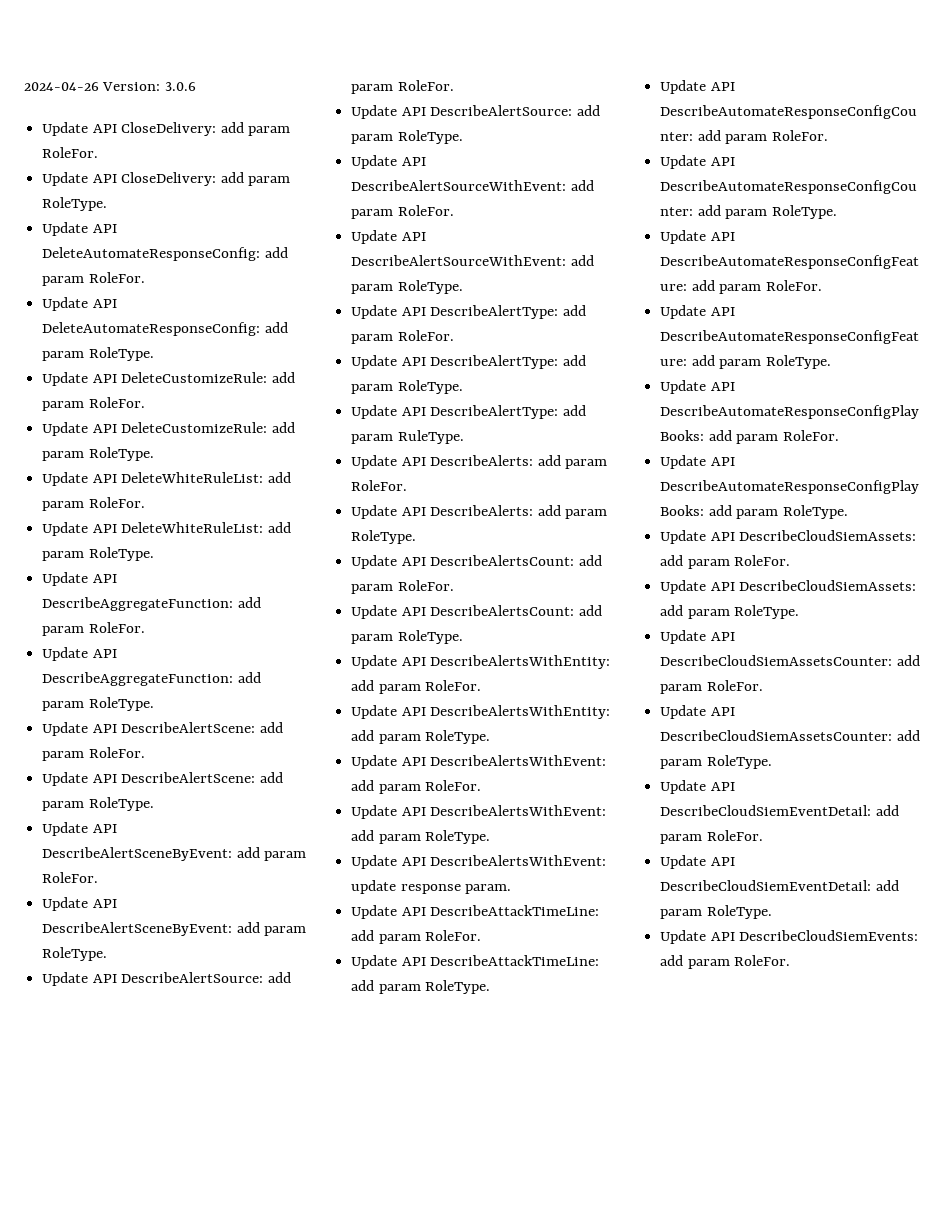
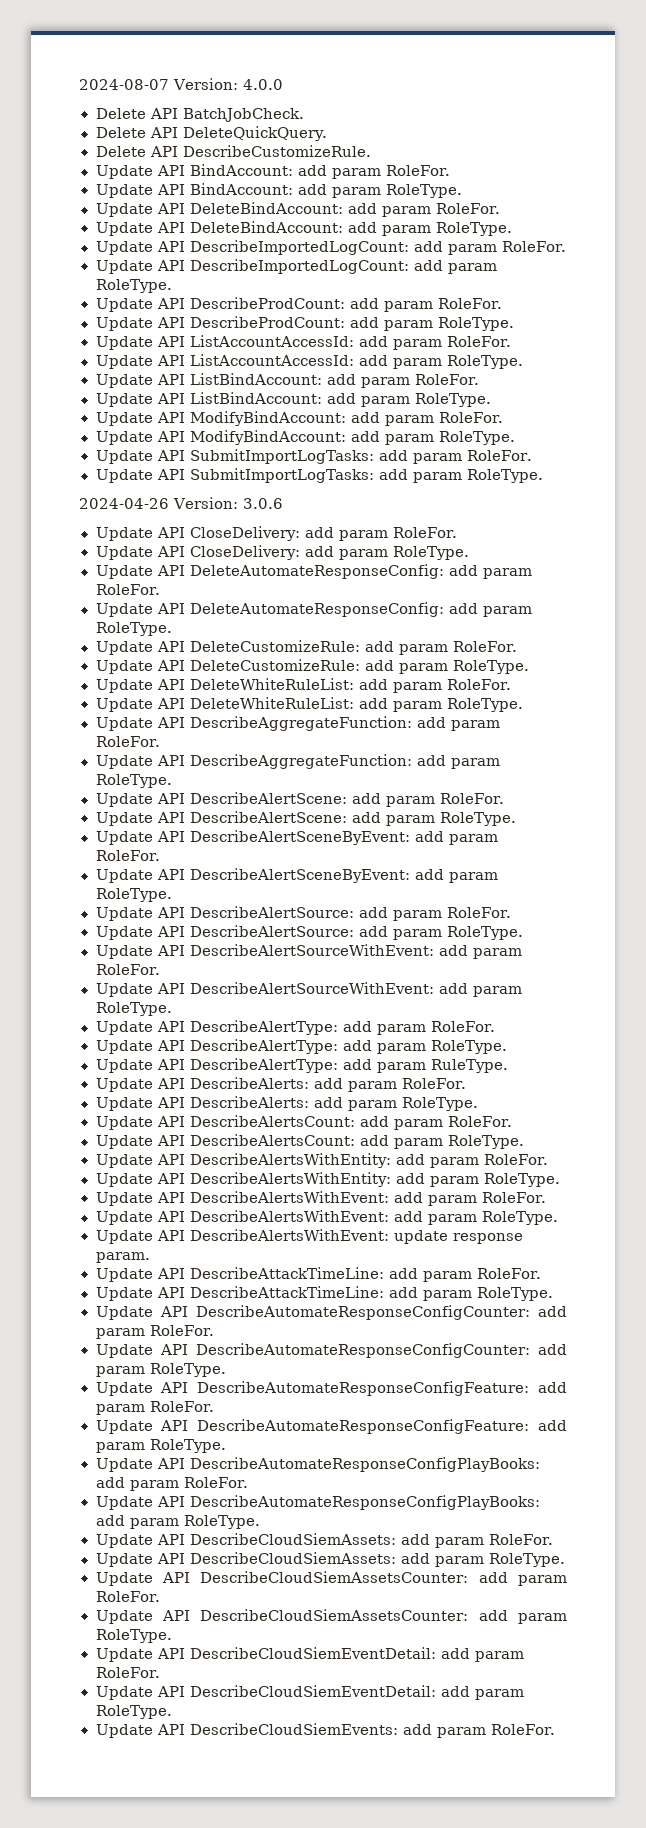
(24, 86) none -> [79,78,283,90] [95,108,304,122] [95,126,328,141] [95,145,371,157] [95,164,451,179] [95,183,462,198] [95,202,501,217] [95,221,512,236] [95,240,567,255] [95,259,497,274] [95,279,172,293] [95,297,503,312] [95,316,514,331] [95,335,512,350] [95,354,523,369] [95,373,480,388] [95,392,491,407] [95,411,504,426] [95,430,515,445] [95,449,533,464] [95,468,544,483] 2024-08-07 Version: 4.0.0 // Delete API BatchJobCheck. // Delete API DeleteQuickQuery. // Delete API DescribeCustomizeRule. // Update API BindAccount: add param RoleFor. // Update API BindAccount: add param RoleType. // Update API DeleteBindAccount: add param RoleFor. // Update API DeleteBindAccount: add param RoleType. // Update API DescribeImportedLogCount: add param RoleFor. // Update API DescribeImportedLogCount: add param RoleType. // Update API DescribeProdCount: add param RoleFor. // Update API DescribeProdCount: add param RoleType. // Update API ListAccountAccessId: add param RoleFor. // Update API ListAccountAccessId: add param RoleType. // Update API ListBindAccount: add param RoleFor. // Update API ListBindAccount: add param RoleType. // Update API ModifyBindAccount: add param RoleFor. // Update API ModifyBindAccount: add param RoleType. // Update API SubmitImportLogTasks: add param RoleFor. // Update API SubmitImportLogTasks: add param RoleType. //

